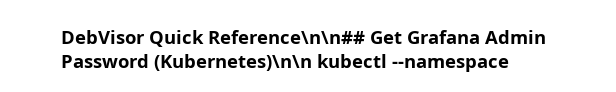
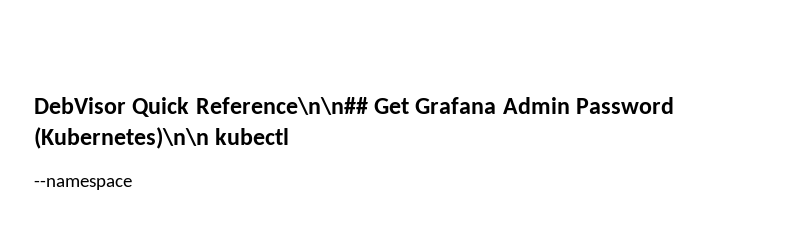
(387, 61) none -> (290, 136) //

